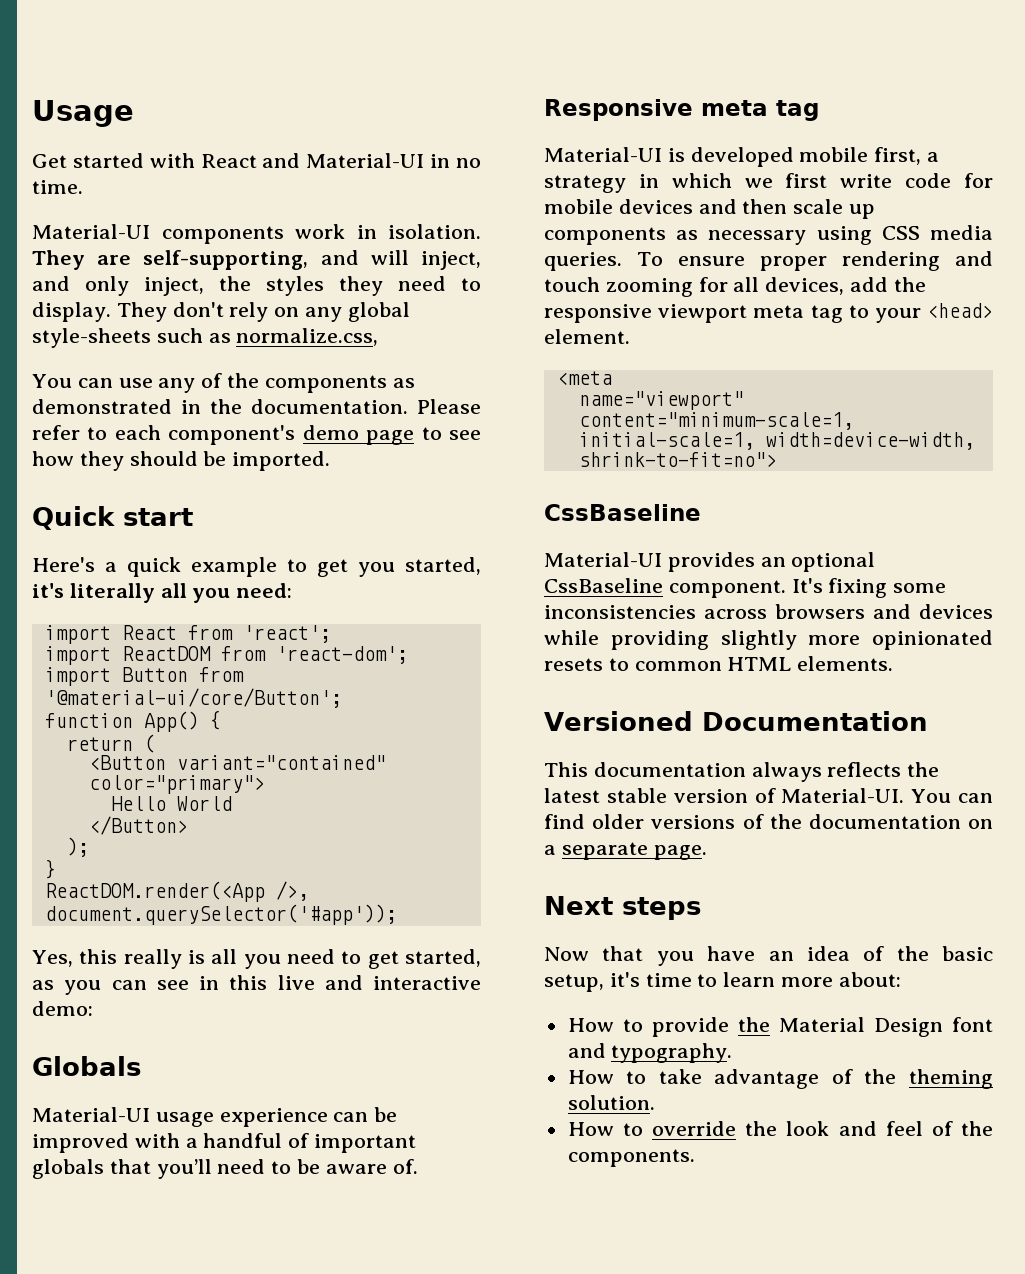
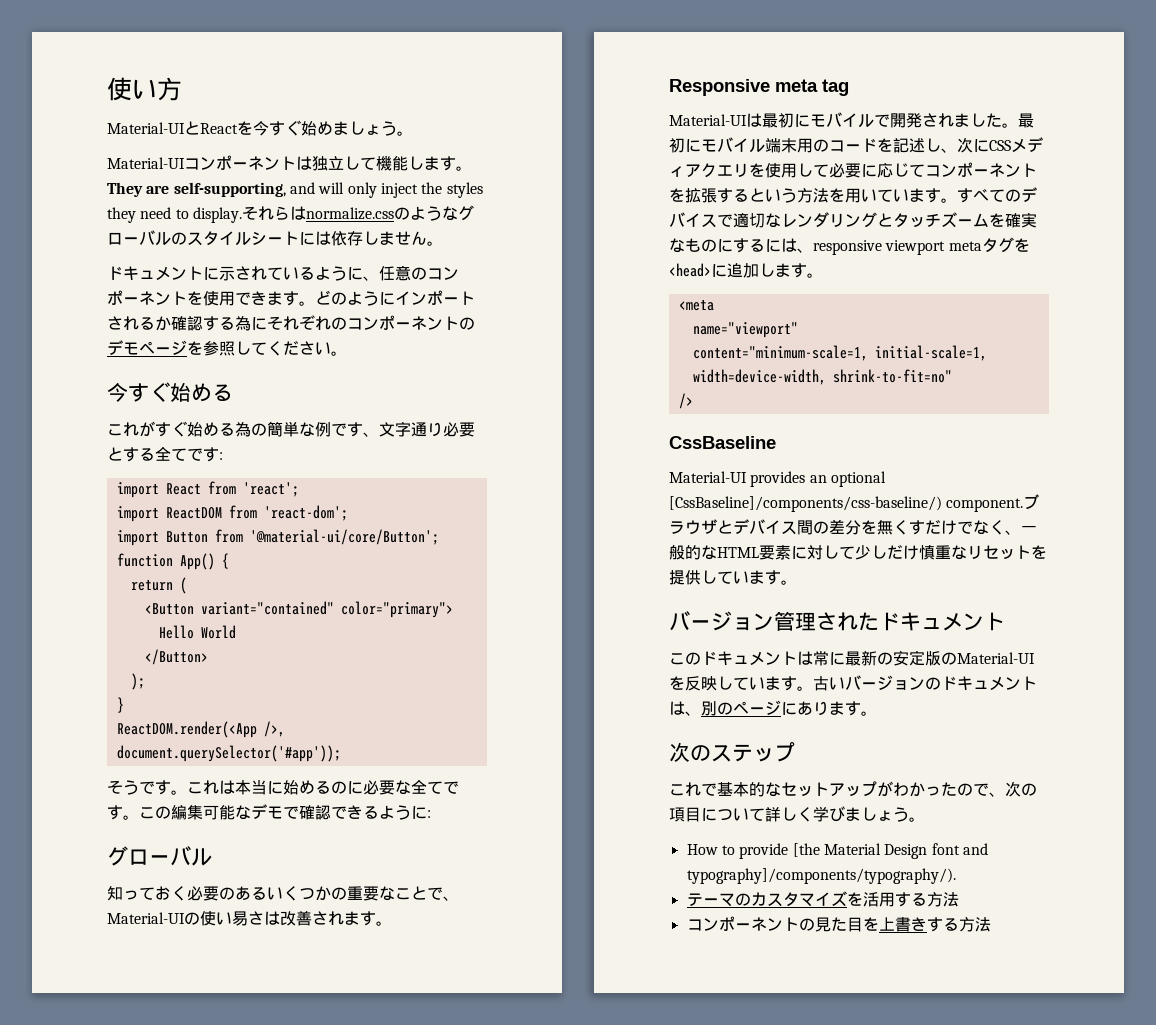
[32,100,134,127] [32,153,481,168] [32,180,83,194] [32,224,481,244] Usage // Get started with React and Material-UI in no time. // Material-UI components work in isolation. -> [107,77,182,101] [107,120,413,136] [107,155,472,171] 使い方 // Material-UIとReactを今すぐ始めましょう。 // Material-UIコンポーネントは独立して機能します。
[420,251,481,270] [32,276,204,296] inject, and only inject, -> [347,182,418,198] only inject
[116,302,410,322] [32,328,379,348] [32,373,415,393] [32,399,481,414] [32,425,482,445] [32,451,331,471] [32,506,193,530] [32,557,481,577] [32,583,293,603] They don't rely on any global style-sheets such as normalize.css, // You can use any of the components as demonstrated in the documentation. Please refer to each component's demo page to see how they should be imported. // Quick start // Here's a quick example to get you started, it's literally all you need: -> [241,205,474,221] [107,230,443,246] [107,265,459,281] [107,290,475,306] [107,315,475,331] [107,340,347,356] [107,382,233,402] [107,421,475,437] [107,446,223,462] それらはnormalize.cssのようなグローバルのスタイルシートには依存しません。 // ドキュメントに示されているように、任意のコンポーネントを使用できます。どのようにインポートされるか確認する為にそれぞれのコンポーネントのデモページを参照してください。 // 今すぐ始める // これがすぐ始める為の簡単な例です、文字通り必要とする全てです:
[32,949,482,969] [32,975,481,995] [32,1001,93,1016] [32,1056,141,1076] [32,1107,398,1127] [32,1133,417,1153] [32,1159,418,1179] [544,99,819,121] [544,147,940,167] [544,173,993,193] [544,199,876,219] [544,225,993,245] [544,251,993,271] [544,277,926,297] [544,303,993,323] [544,329,630,344] Yes, this really is all you need to get started, as you can see in this live and interactive demo: // Globals // Material-UI usage experience can be improved with a handful of important globals that you’ll need to be aware of. // Responsive meta tag // Material-UI is developed mobile first, a strategy in which we first write code for mobile devices and then scale up components as necessary using CSS media queries. To ensure proper rendering and touch zooming for all devices, add the responsive viewport meta tag to your <head> element. -> [107,779,459,795] [107,804,431,820] [107,846,212,866] [107,886,459,901] [107,911,392,926] [669,79,849,96] [669,112,1034,128] [669,137,1043,153] [669,162,1037,178] [669,187,1037,203] [669,212,1037,228] [669,237,1030,255] [669,263,823,278] そうです。これは本当に始めるのに必要な全てです。この編集可能なデモで確認できるように: // グローバル // 知っておく必要のあるいくつかの重要なことで、Material-UIの使い易さは改善されます。 // Responsive meta tag // Material-UIは最初にモバイルで開発されました。最初にモバイル端末用のコードを記述し、次にCSSメディアクエリを使用して必要に応じてコンポーネントを拡張するという方法を用いています。すべてのデバイスで適切なレンダリングとタッチズームを確実なものにするには、responsive viewport metaタグを<head>に追加します。
[578,452,777,467] shrink-to-fit=no"> -> [832,369,952,383] [678,393,693,409] shrink-to-fit=no" // />
[544,578,947,598] [544,604,993,619] [544,630,993,650] [544,656,894,671] [544,711,928,731] [544,762,940,782] [544,788,993,803] [544,814,993,829] [544,842,707,860] [544,896,701,920] [544,946,993,966] [544,972,901,992] CssBaseline component. It's fixing some inconsistencies across browsers and devices while providing slightly more opinionated resets to common HTML elements. // Versioned Documentation // This documentation always reflects the latest stable version of Material-UI. You can find older versions of the documentation on a separate page. // Next steps // Now that you have an idea of the basic setup, it's time to learn more about: -> [669,494,1040,512] [669,519,1037,535] [669,544,1047,560] [669,570,797,585] [669,611,1005,631] [669,650,1035,666] [669,675,1037,691] [669,700,877,716] [669,742,795,762] [669,781,1037,797] [669,806,925,822] [CssBaseline]/components/css-baseline/) component.ブラウザとデバイス間の差分を無くすだけでなく、一般的なHTML要素に対して少しだけ慎重なリセットを提供しています。 // バージョン管理されたドキュメント // このドキュメントは常に最新の安定版のMaterial-UIを反映しています。古いバージョンのドキュメントは、別のページにあります。 // 次のステップ // これで基本的なセットアップがわかったので、次の項目について詳しく学びましょう。
[737,1017,770,1032] the -> [792,843,820,857] [the
[611,1043,733,1063] [567,1069,993,1089] [567,1095,655,1110] [567,1121,993,1136] [567,1149,695,1167] typography. // How to take advantage of the theming solution. // How to override the look and feel of the components. -> [686,868,956,884] [686,891,959,907] [686,916,991,932] typography]/components/typography/). // テーマのカスタマイズを活用する方法 // コンポーネントの見た目を上書きする方法

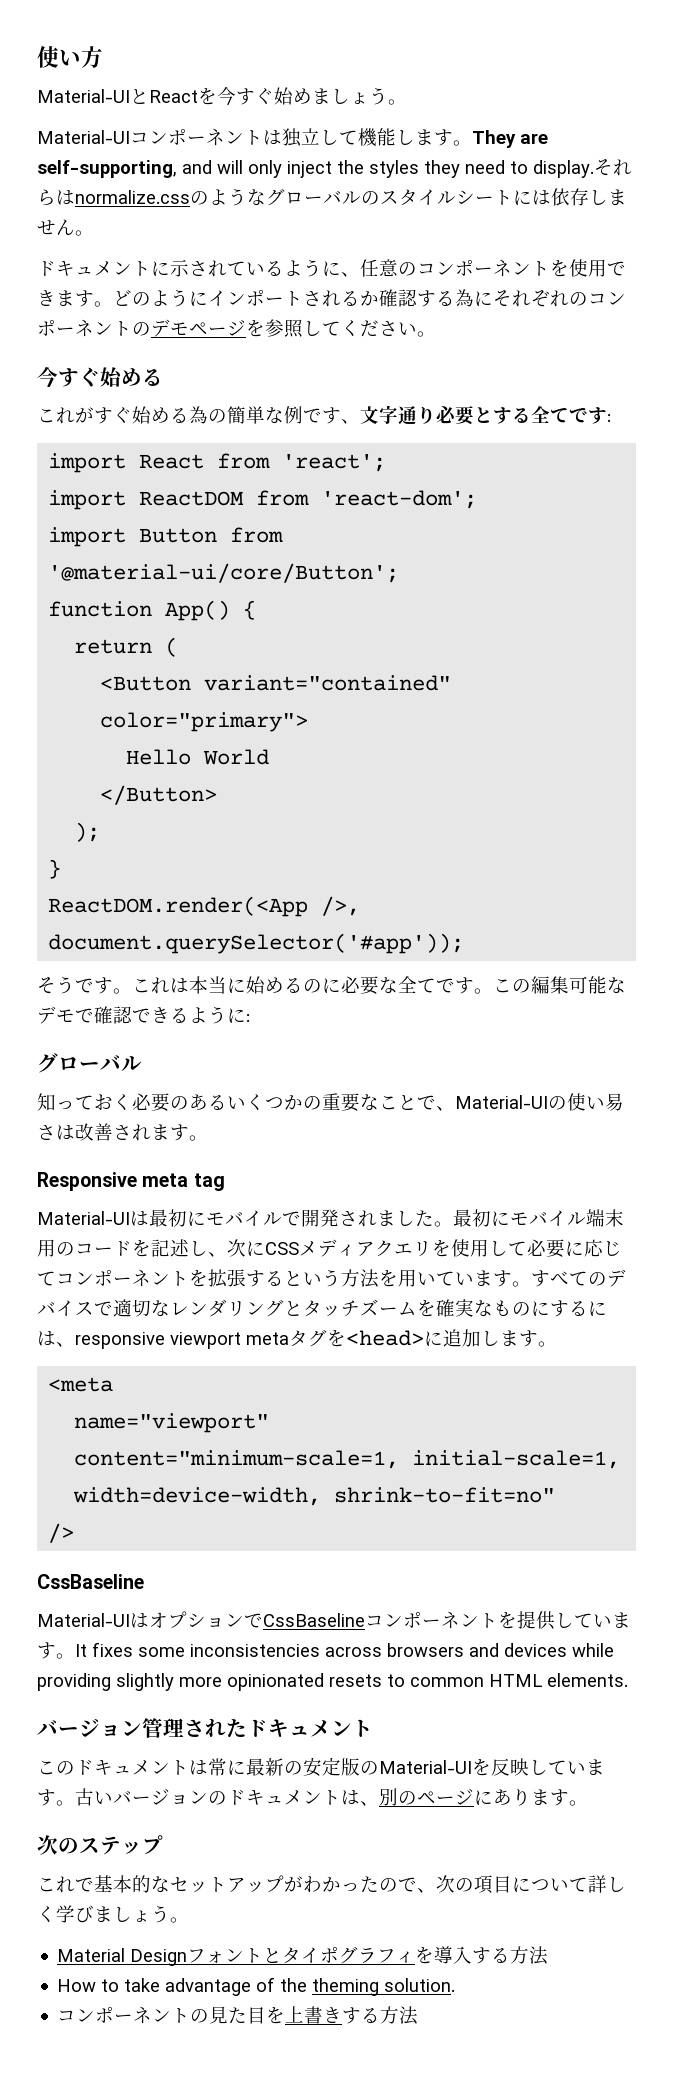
[750,471,886,487] [669,494,1040,512] [669,519,1037,535] [669,544,1015,560] provides an optional [CssBaseline]/components/css-baseline/) component.ブラウザとデバイス間の差分を無くすだけでなく、一般的なHTML要素に対して少しだけ慎重なリセッ -> [130,1611,479,1629] はオプションでCssBaselineコンポーネン
(797, 582) none -> [75,1642,614,1657] [37,1673,628,1691] It fixes some inconsistencies across browsers and devices while providing slightly more opinionated resets to common HTML elements.
[686,843,988,859] [686,868,956,884] [686,891,959,907] How to provide [the Material Design font and typography]/components/typography/). // テーマのカスタマイズを活用する方法 -> [57,1946,549,1966] [57,1977,456,1996] Material Designフォントとタイポグラフィを導入する方法 // How to take advantage of the theming solution.

